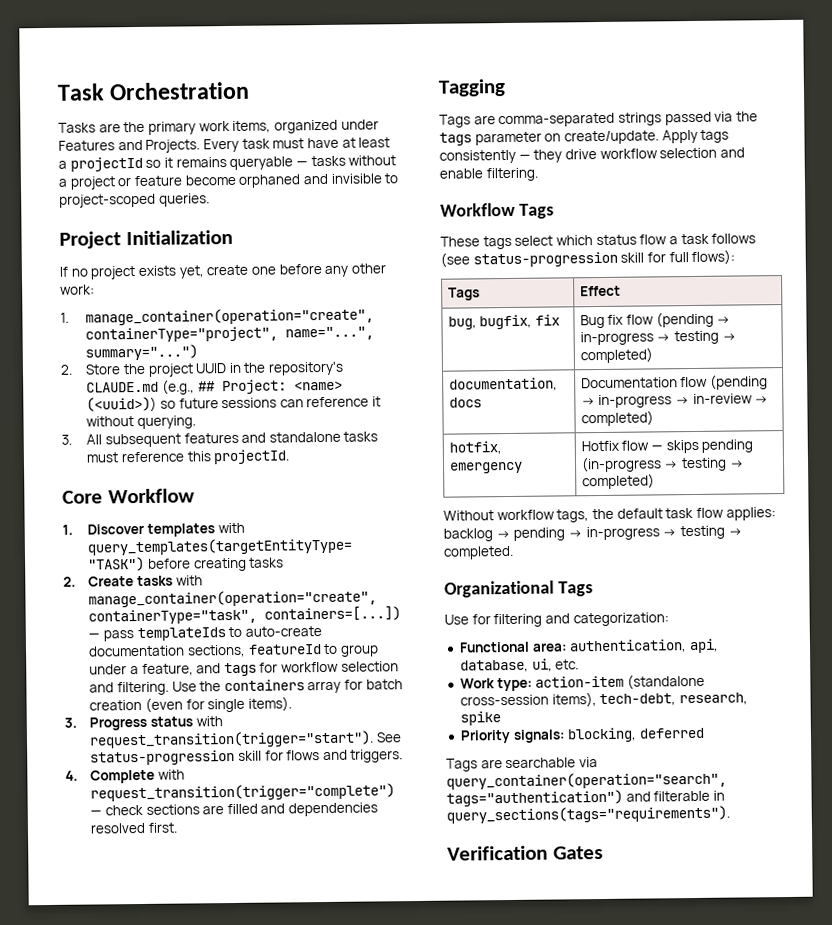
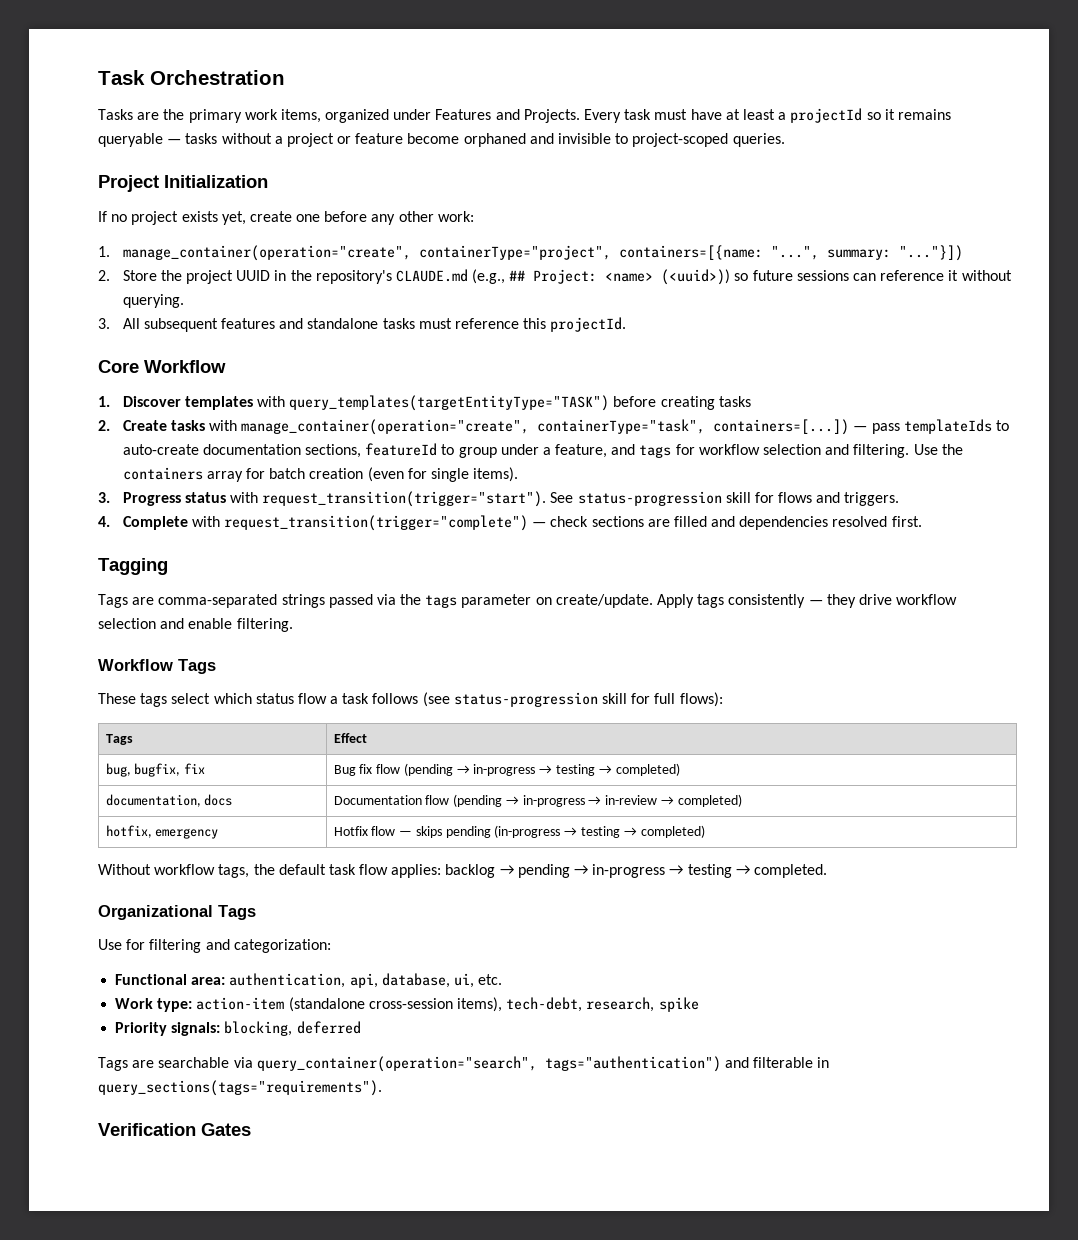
[285,326,375,341] [85,344,199,361] name="...", summary="...") -> [618,245,963,261] containers=[{name: "...", summary: "..."}])

